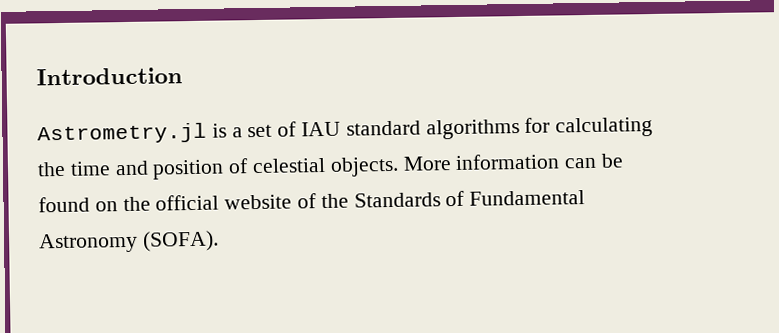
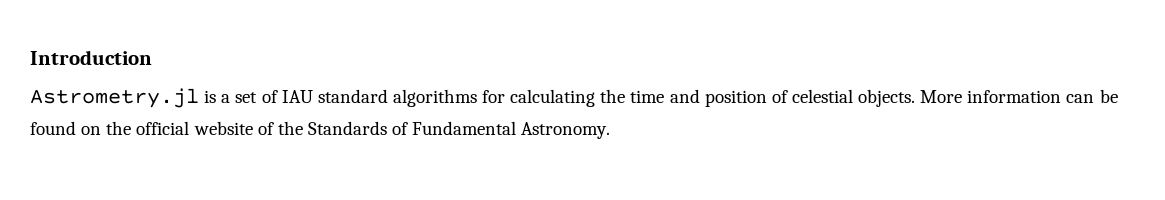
[38,230,219,254] Astronomy (SOFA). -> [521,122,611,139] Astronomy.

